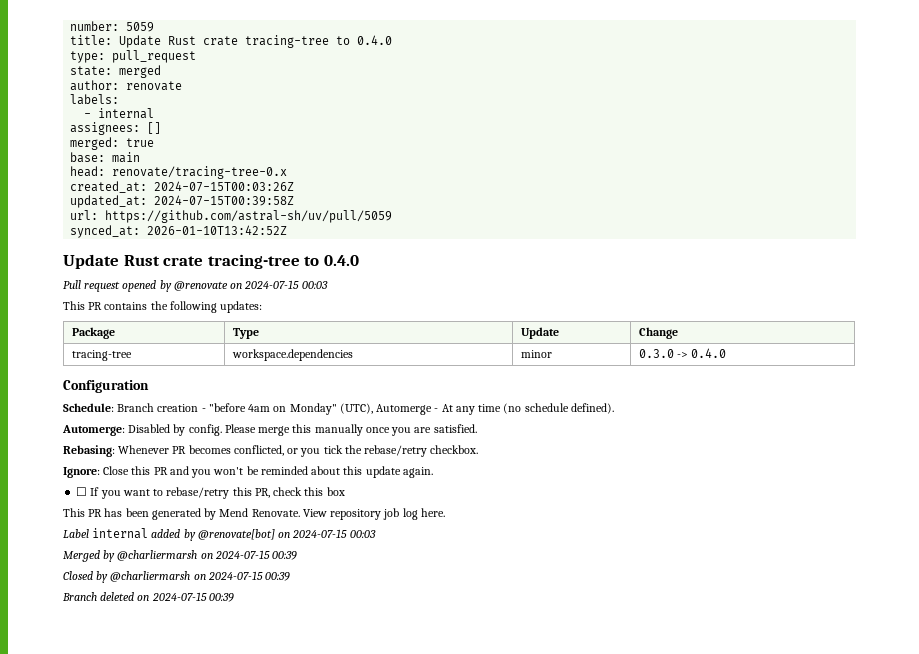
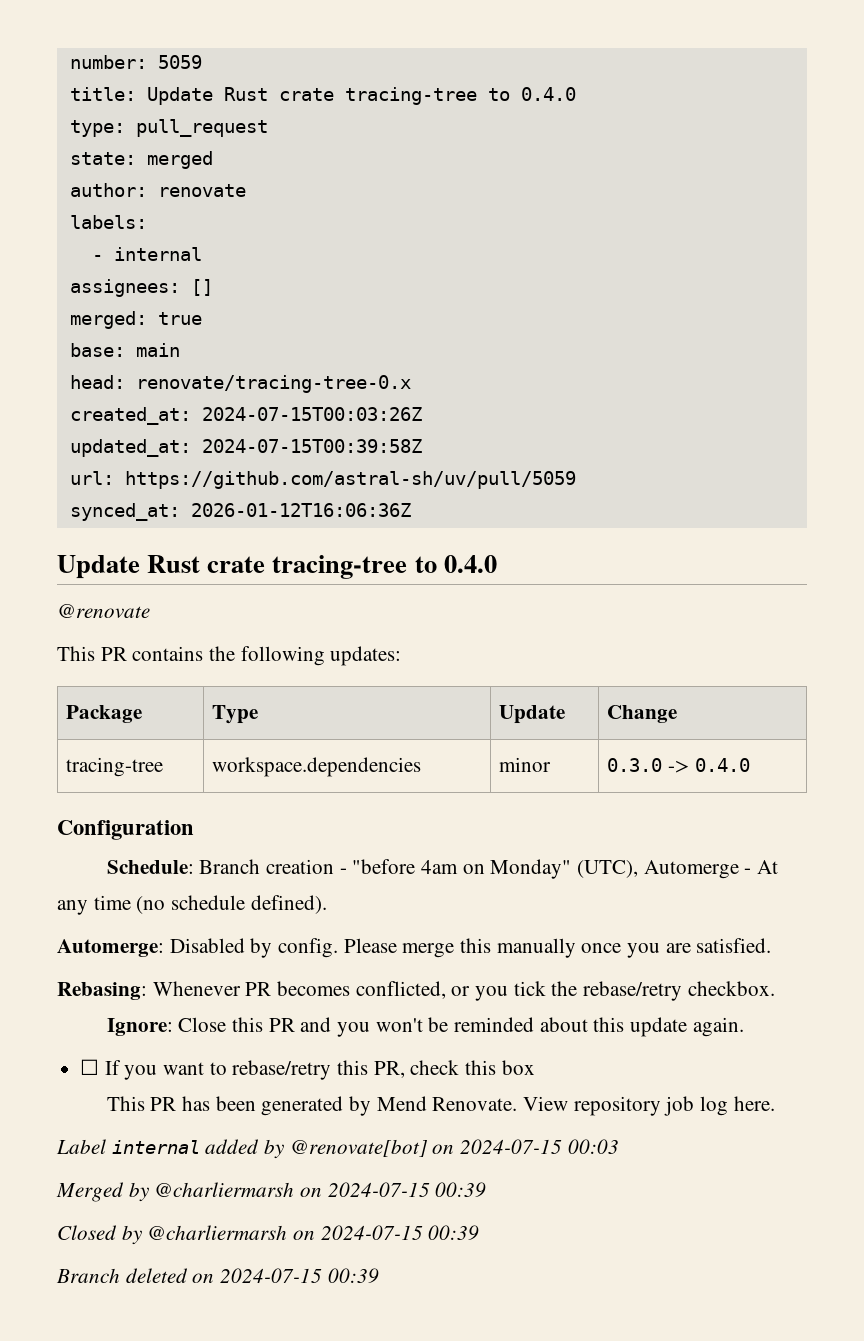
[147,225,288,235] [63,254,359,269] [63,280,328,292] 2026-01-10T13:42:52Z // Update Rust crate tracing-tree to 0.4.0 // Pull request opened by @renovate on 2024-07-15 00:03 -> [190,503,411,517] [57,555,497,579] [57,604,150,618] 2026-01-12T16:06:36Z // Update Rust crate tracing-tree to 0.4.0 // @renovate

